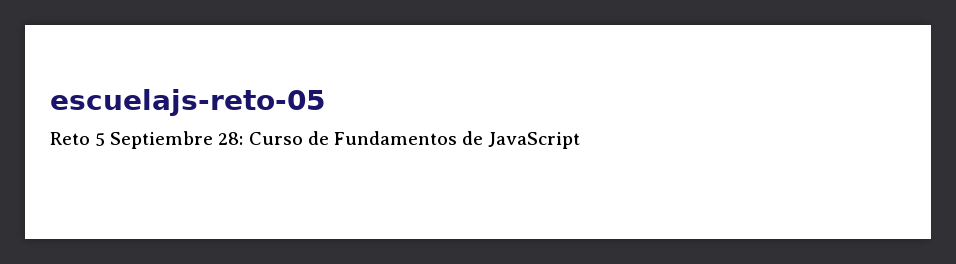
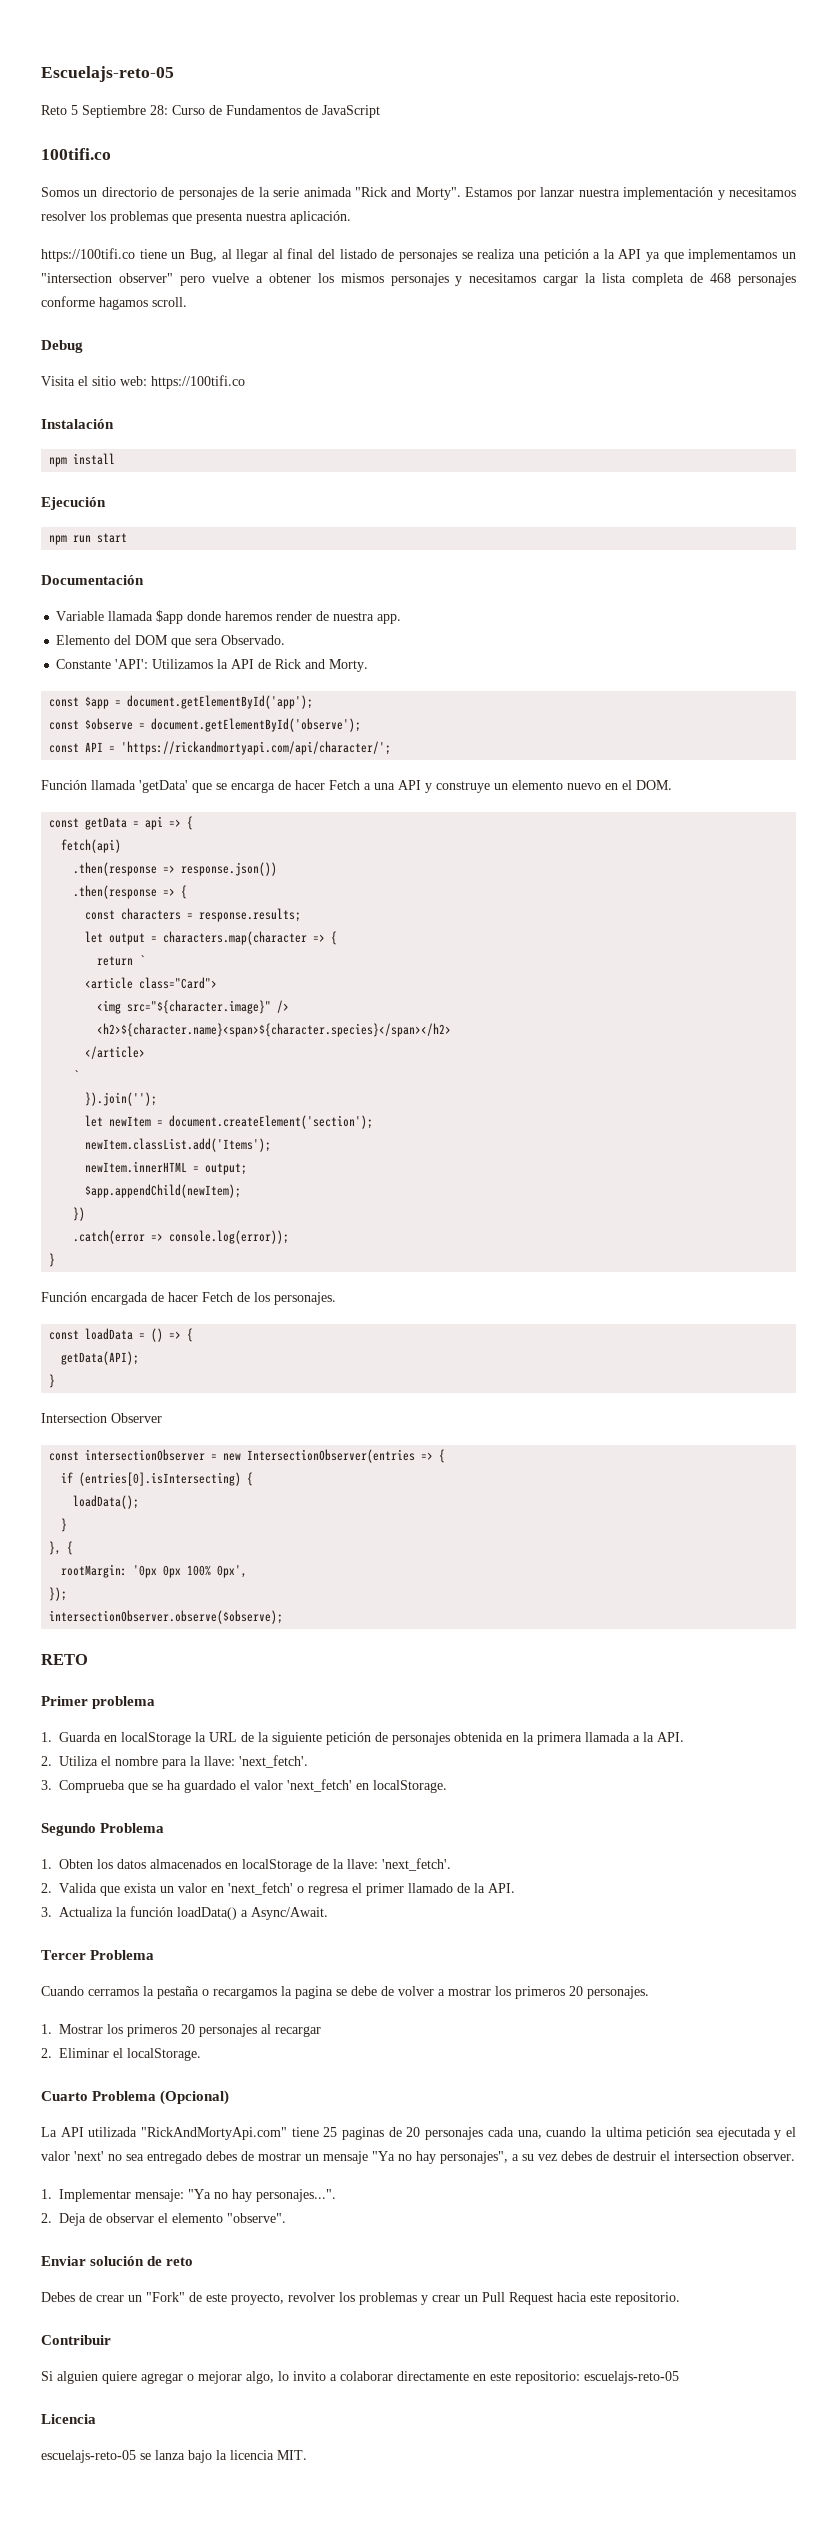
[50,89,325,116] escuelajs-reto-05 -> [41,66,174,82] Escuelajs-reto-05
(581, 140) none -> [41,148,111,160] [41,187,797,200] [41,211,351,224] [41,248,796,262] [41,273,797,286] [41,296,187,310] [41,340,83,353] [41,375,245,389] [41,419,114,429] [49,453,116,467] [41,497,106,510] [49,533,128,545] [41,575,144,585] [56,610,402,624] [56,635,286,648] [56,659,369,672] [49,695,314,709] [49,718,362,732] [49,741,392,755] [41,780,672,793] [49,816,194,830] [61,839,122,853] [73,862,278,876] [73,885,188,899] [85,908,302,922] [85,931,338,945] [97,955,146,966] [85,977,218,989] [97,1000,290,1014] [97,1023,452,1037] [85,1046,146,1059] [73,1070,80,1080] [85,1092,158,1106] [85,1115,374,1129] [85,1138,272,1152] [85,1161,248,1175] [85,1184,242,1198] [73,1207,86,1221] [73,1230,290,1244] [49,1253,56,1267] [41,1292,336,1305] [49,1328,194,1342] [61,1351,140,1365] [49,1374,56,1388] [41,1413,162,1423] [49,1449,446,1463] [61,1472,254,1486] [73,1495,140,1509] [61,1518,68,1532] [49,1541,74,1555] [61,1564,248,1578] [49,1587,68,1601] [49,1610,284,1624] [41,1654,88,1665] [41,1696,156,1709] [41,1732,684,1745] [41,1755,308,1769] [41,1779,447,1793] [41,1823,165,1836] [41,1858,451,1872] [41,1882,515,1896] [41,1906,328,1920] [41,1950,155,1960] [41,1986,649,1999] [41,2024,321,2037] [41,2048,201,2061] [41,2090,230,2105] [41,2127,797,2140] [41,2151,795,2164] [41,2189,336,2202] [41,2213,286,2226] [41,2256,194,2266] [41,2292,680,2305] [41,2335,111,2345] [41,2371,679,2384] [41,2414,96,2424] [41,2450,307,2463] // 100tifi.co // Somos un directorio de personajes de la serie animada "Rick and Morty". Estamos por lanzar nuestra implementación y necesitamos resolver los problemas que presenta nuestra aplicación. // https://100tifi.co tiene un Bug, al llegar al final del listado de personajes se realiza una petición a la API ya que implementamos un "intersection observer" pero vuelve a obtener los mismos personajes y necesitamos cargar la lista completa de 468 personajes conforme hagamos scroll. // Debug // Visita el sitio web: https://100tifi.co // Instalación // npm install // Ejecución // npm run start // Documentación // Variable llamada $app donde haremos render de nuestra app. // Elemento del DOM que sera Observado. // Constante 'API': Utilizamos la API de Rick and Morty. // const $app = document.getElementById('app'); // const $observe = document.getElementById('observe'); // const API = 'https://rickandmortyapi.com/api/character/'; // Función llamada 'getData' que se encarga de hacer Fetch a una API y construye un elemento nuevo en el DOM. // const getData = api => { // fetch(api) // .then(response => response.json()) // .then(response => { // const characters = response.results; // let output = characters.map(character => { // return ` // <article class="Card"> // <img src="${character.image}" /> // <h2>${character.name}<span>${character.species}</span></h2> // </article> // ` // }).join(''); // let newItem = document.createElement('section'); // newItem.classList.add('Items'); // newItem.innerHTML = output; // $app.appendChild(newItem); // }) // .catch(error => console.log(error)); // } // Función encargada de hacer Fetch de los personajes. // const loadData = () => { // getData(API); // } // Intersection Observer // const intersectionObserver = new IntersectionObserver(entries => { // if (entries[0].isIntersecting) { // loadData(); // } // }, { // rootMargin: '0px 0px 100% 0px', // }); // intersectionObserver.observe($observe); // RETO // Primer problema // 1. Guarda en localStorage la URL de la siguiente petición de personajes obtenida en la primera llamada a la API. // 2. Utiliza el nombre para la llave: 'next_fetch'. // 3. Comprueba que se ha guardado el valor 'next_fetch' en localStorage. // Segundo Problema // 1. Obten los datos almacenados en localStorage de la llave: 'next_fetch'. // 2. Valida que exista un valor en 'next_fetch' o regresa el primer llamado de la API. // 3. Actualiza la función loadData() a Async/Await. // Tercer Problema // Cuando cerramos la pestaña o recargamos la pagina se debe de volver a mostrar los primeros 20 personajes. // 1. Mostrar los primeros 20 personajes al recargar // 2. Eliminar el localStorage. // Cuarto Problema (Opcional) // La API utilizada "RickAndMortyApi.com" tiene 25 paginas de 20 personajes cada una, cuando la ultima petición sea ejecutada y el valor 'next' no sea entregado debes de mostrar un mensaje "Ya no hay personajes", a su vez debes de destruir el intersection observer. // 1. Implementar mensaje: "Ya no hay personajes...". // 2. Deja de observar el elemento "observe". // Enviar solución de reto // Debes de crear un "Fork" de este proyecto, revolver los problemas y crear un Pull Request hacia este repositorio. // Contribuir // Si alguien quiere agregar o mejorar algo, lo invito a colaborar directamente en este repositorio: escuelajs-reto-05 // Licencia // escuelajs-reto-05 se lanza bajo la licencia MIT.

